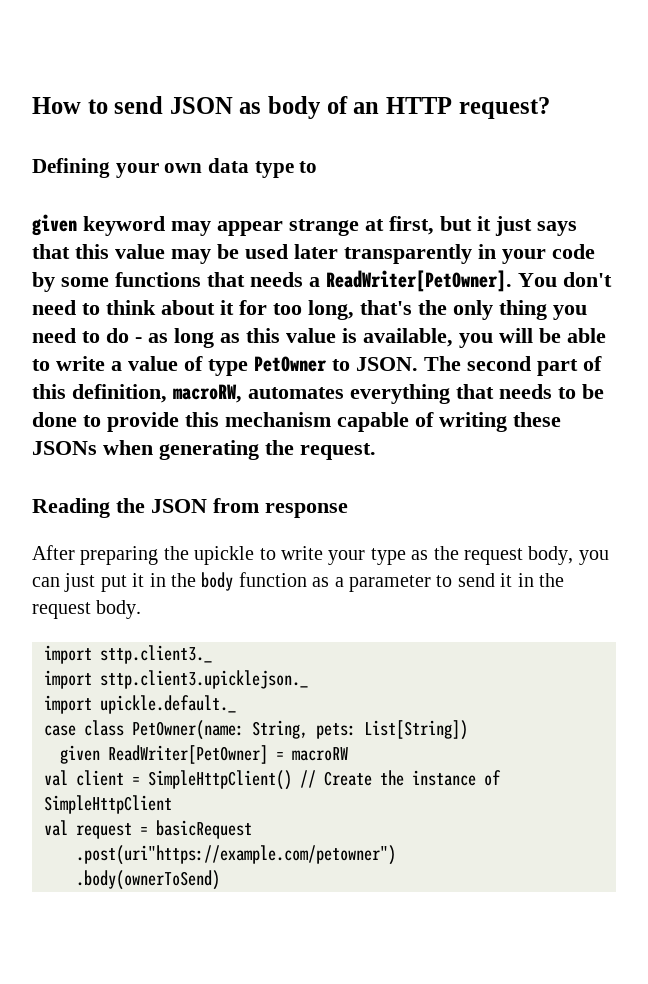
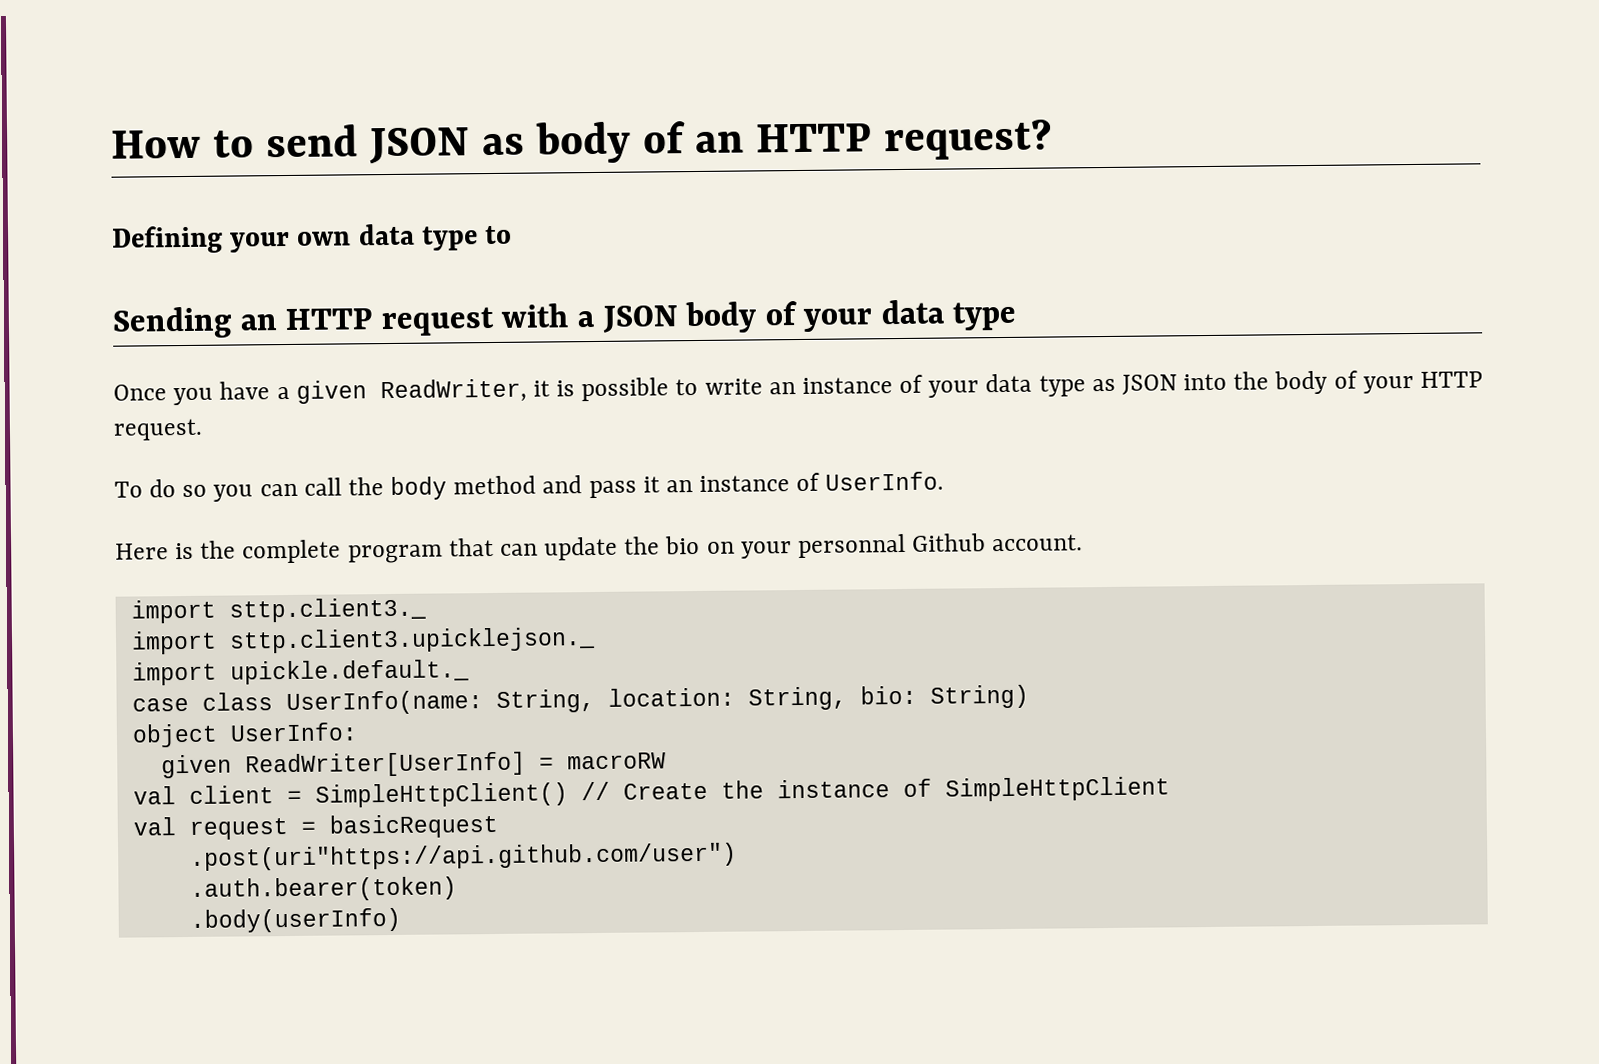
[32,214,577,236] [32,244,595,264] [32,270,612,292] [32,300,587,320] [32,328,606,348] [32,356,602,376] [32,384,604,404] [32,412,561,432] [32,440,376,460] [32,498,348,518] [32,545,609,565] [32,572,564,592] [32,600,142,619] given keyword may appear strange at first, but it just says that this value may be used later transparently in your code by some functions that needs a ReadWriter[PetOwner]. You don't need to think about it for too long, that's the only thing you need to do - as long as this value is available, you will be able to write a value of type PetOwner to JSON. The second part of this definition, macroRW, automates everything that needs to be done to provide this mechanism capable of writing these JSONs when generating the request. // Reading the JSON from response // After preparing the upickle to write your type as the request body, you can just put it in the body function as a parameter to send it in the request body. -> [112,299,1018,339] [113,370,1483,406] [113,418,203,441] [114,471,945,502] [115,533,1084,564] Sending an HTTP request with a JSON body of your data type // Once you have a given ReadWriter, it is possible to write an instance of your data type as JSON into the body of your HTTP request. // To do so you can call the body method and pass it an instance of UserInfo. // Here is the complete program that can update the bio on your personnal Github account.
[132,720,468,740] [60,745,268,764] PetOwner(name: String, pets: List[String]) // given ReadWriter[PetOwner] -> [285,684,1029,716] [131,722,358,748] [160,751,526,779] UserInfo(name: String, location: String, bio: String) // object UserInfo: // given ReadWriter[UserInfo]
[76,845,396,865] [76,870,220,890] .post(uri"https://example.com/petowner") // .body(ownerToSend) -> [189,842,737,871] [189,876,457,902] [189,907,401,933] .post(uri"https://api.github.com/user") // .auth.bearer(token) // .body(userInfo)

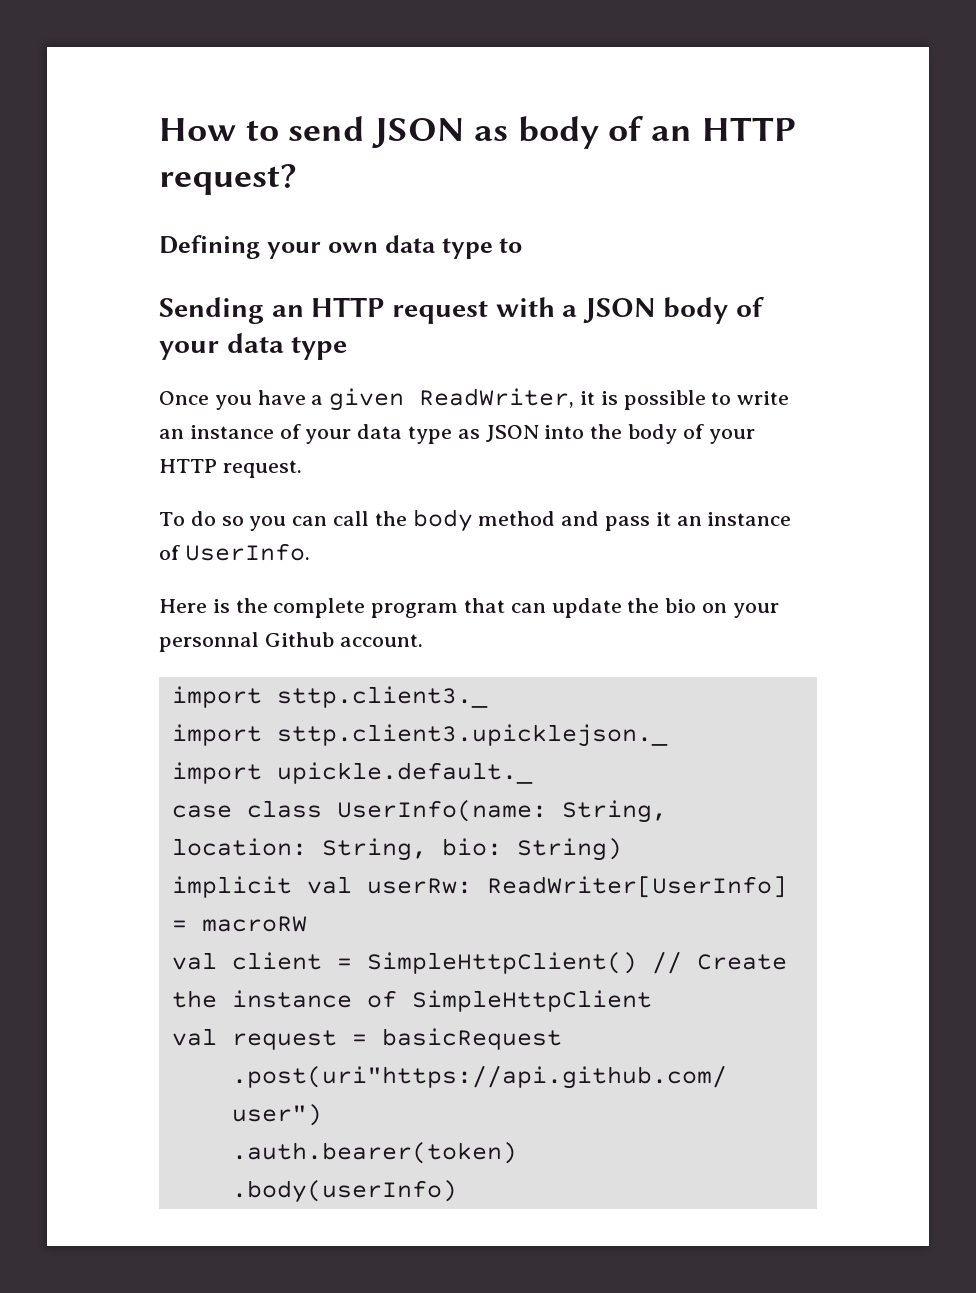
[131,722,358,748] [160,754,232,779] object UserInfo: // given -> [171,876,472,898] implicit val userRw:

